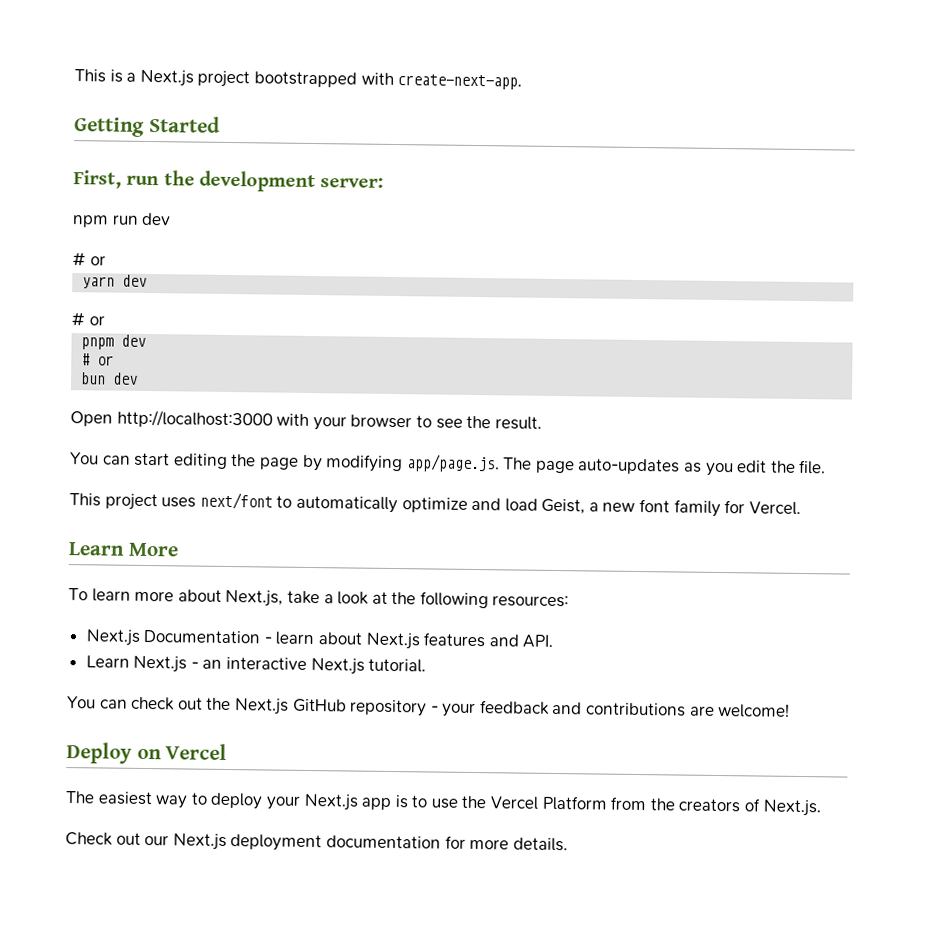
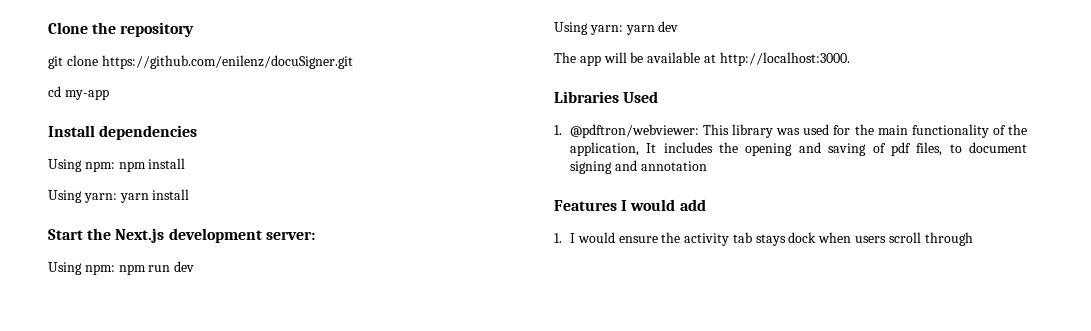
[74,69,523,90] [74,115,220,137] [73,170,195,189] This is a Next.js project bootstrapped with create-next-app. // Getting Started // First, run the -> [48,22,195,37] [48,55,353,69] [48,86,109,100] [48,125,198,140] [48,158,186,172] [48,189,190,203] [48,228,165,243] Clone the repository // git clone https://github.com/enilenz/docuSigner.git // cd my-app // Install dependencies // Using npm: npm install // Using yarn: yarn install // Start the Next.js
(385, 182) none -> [48,262,115,275] Using npm:
[72,252,106,267] # or // -> [554,22,623,35] Using yarn:
[71,312,105,327] [81,334,147,350] [81,353,115,366] [81,372,139,385] [70,409,542,431] [70,452,827,477] [69,492,801,518] [68,542,179,557] [68,588,570,609] [85,629,554,650] [85,655,427,675] [67,696,791,718] [66,742,228,764] [65,791,821,817] [65,832,568,852] # or // pnpm dev // # or // bun dev // Open http://localhost:3000 with your browser to see the result. // You can start editing the page by modifying app/page.js. The page auto-updates as you edit the file. // This project uses next/font to automatically optimize and load Geist, a new font family for Vercel. // Learn More // To learn more about Next.js, take a look at the following resources: // Next.js Documentation - learn about Next.js features and API. // Learn Next.js - an interactive Next.js tutorial. // You can check out the Next.js GitHub repository - your feedback and contributions are welcome! // Deploy on Vercel // The easiest way to deploy your Next.js app is to use the Vercel Platform from the creators of Next.js. // Check out our Next.js deployment documentation for more details. -> [554,52,850,66] [554,91,659,103] [554,124,1027,138] [569,142,1027,156] [569,160,707,174] [554,199,706,211] [554,232,973,246] The app will be available at http://localhost:3000. // Libraries Used // 1. @pdftron/webviewer: This library was used for the main functionality of the application, It includes the opening and saving of pdf files, to document signing and annotation // Features I would add // 1. I would ensure the activity tab stays dock when users scroll through

